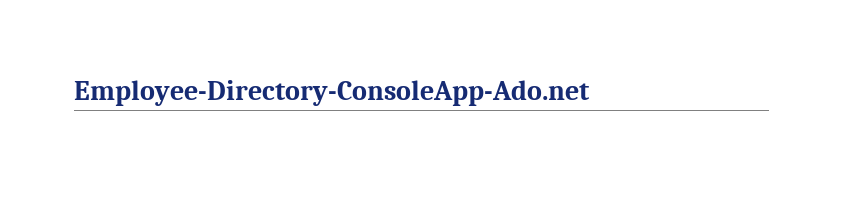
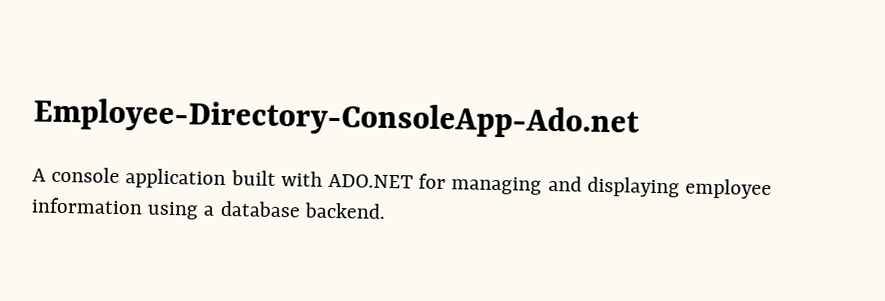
(590, 93) none -> [32,166,773,200] [31,197,386,220] // A console application built with ADO.NET for managing and displaying employee information using a database backend.

